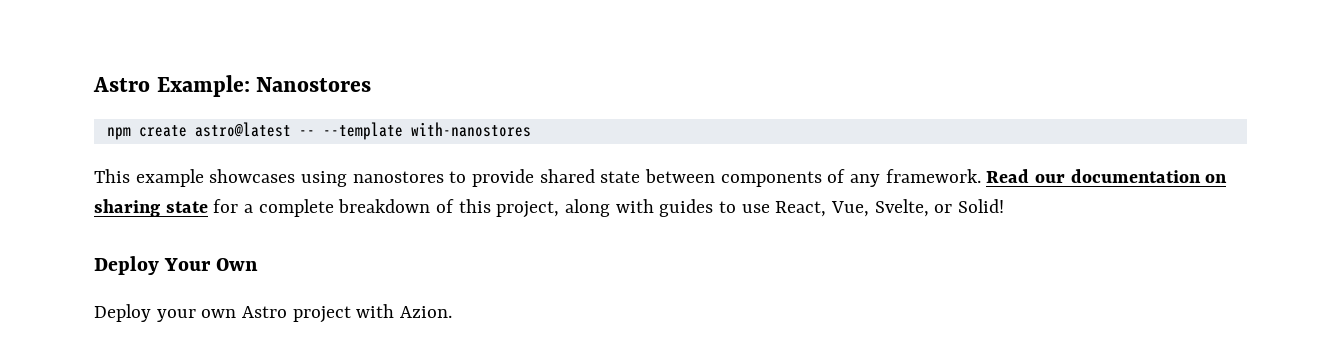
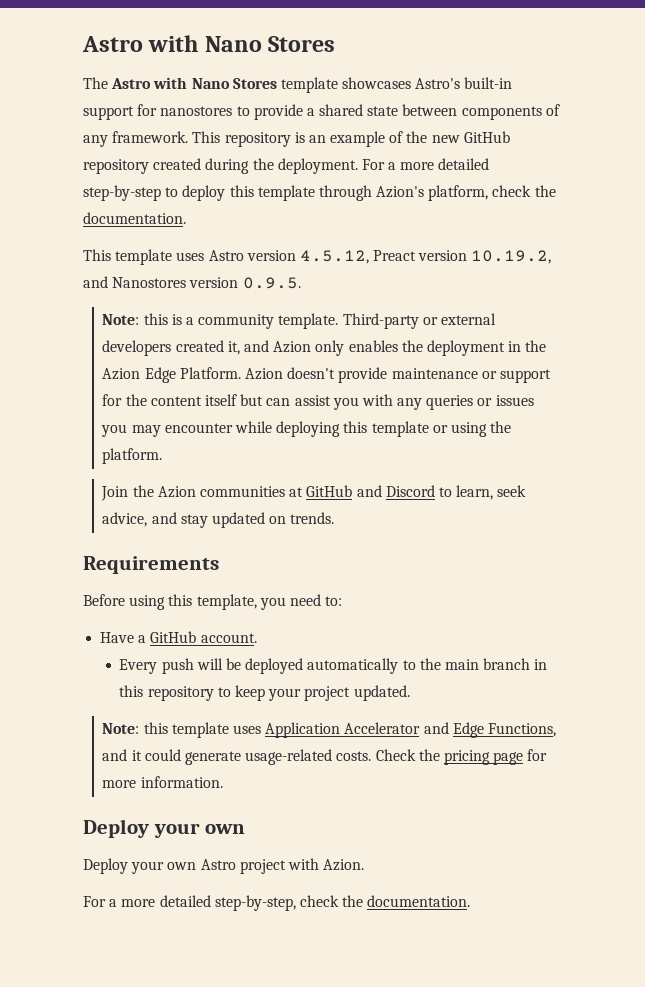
[93,75,372,97] [106,122,531,140] [94,169,348,187] Astro Example: Nanostores // npm create astro@latest -- --template with-nanostores // This example showcases using -> [82,35,336,52] [83,77,513,93] [83,104,158,120] Astro with Nano Stores // The Astro with Nano Stores template showcases Astro's built-in support for
(535, 178) none -> [306,108,315,116] a
[986,169,1228,183] [94,199,1005,218] [94,256,259,275] Read our documentation on sharing state for a complete breakdown of this project, along with guides to use React, Vue, Svelte, or Solid! // Deploy Your Own -> [192,131,510,147] [83,158,490,174] [83,185,556,201] [83,212,186,224] [83,249,552,265] [83,276,301,289] [102,313,496,329] [102,340,547,356] [102,367,551,383] [102,394,534,410] [101,421,512,437] [102,448,163,464] [101,485,527,501] [102,512,335,528] [83,556,219,574] [83,594,343,610] [100,631,257,643] [119,658,548,674] [119,685,410,701] [102,722,556,738] [102,749,548,765] [102,776,223,788] [83,819,246,838] This repository is an example of the new GitHub repository created during the deployment. For a more detailed step-by-step to deploy this template through Azion's platform, check the documentation. // This template uses Astro version 4.5.12, Preact version 10.19.2, and Nanostores version 0.9.5. // Note: this is a community template. Third-party or external developers created it, and Azion only enables the deployment in the Azion Edge Platform. Azion doesn't provide maintenance or support for the content itself but can assist you with any queries or issues you may encounter while deploying this template or using the platform. // Join the Azion communities at GitHub and Discord to learn, seek advice, and stay updated on trends. // Requirements // Before using this template, you need to: // Have a GitHub account. // Every push will be deployed automatically to the main branch in this repository to keep your project updated. // Note: this template uses Application Accelerator and Edge Functions, and it could generate usage-related costs. Check the pricing page for more information. // Deploy your own
(453, 312) none -> [83,895,471,911] // For a more detailed step-by-step, check the documentation.

